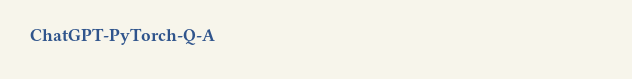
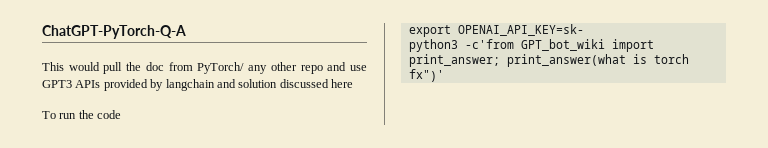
(215, 36) none -> [42,62,368,74] [42,79,353,91] [42,110,122,119] [408,24,584,37] [408,39,654,52] [408,54,689,67] [408,69,444,82] // This would pull the doc from PyTorch/ any other repo and use GPT3 APIs provided by langchain and solution discussed here // To run the code // export OPENAI_API_KEY=sk- // python3 -c'from GPT_bot_wiki import print_answer; print_answer(what is torch fx")'

